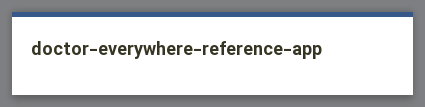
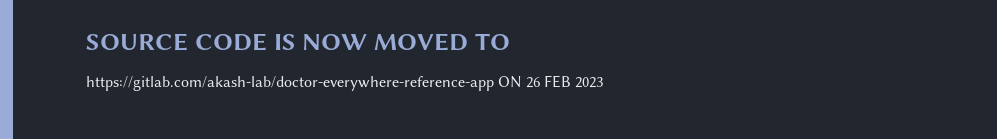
[31,41,322,59] doctor-everywhere-reference-app -> [86,33,510,51] [86,75,604,91] SOURCE CODE IS NOW MOVED TO // https://gitlab.com/akash-lab/doctor-everywhere-reference-app ON 26 FEB 2023

